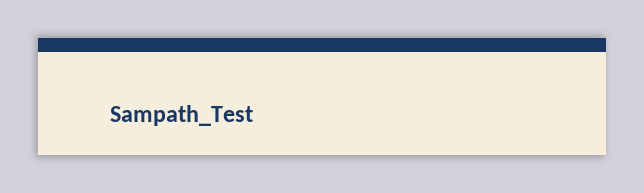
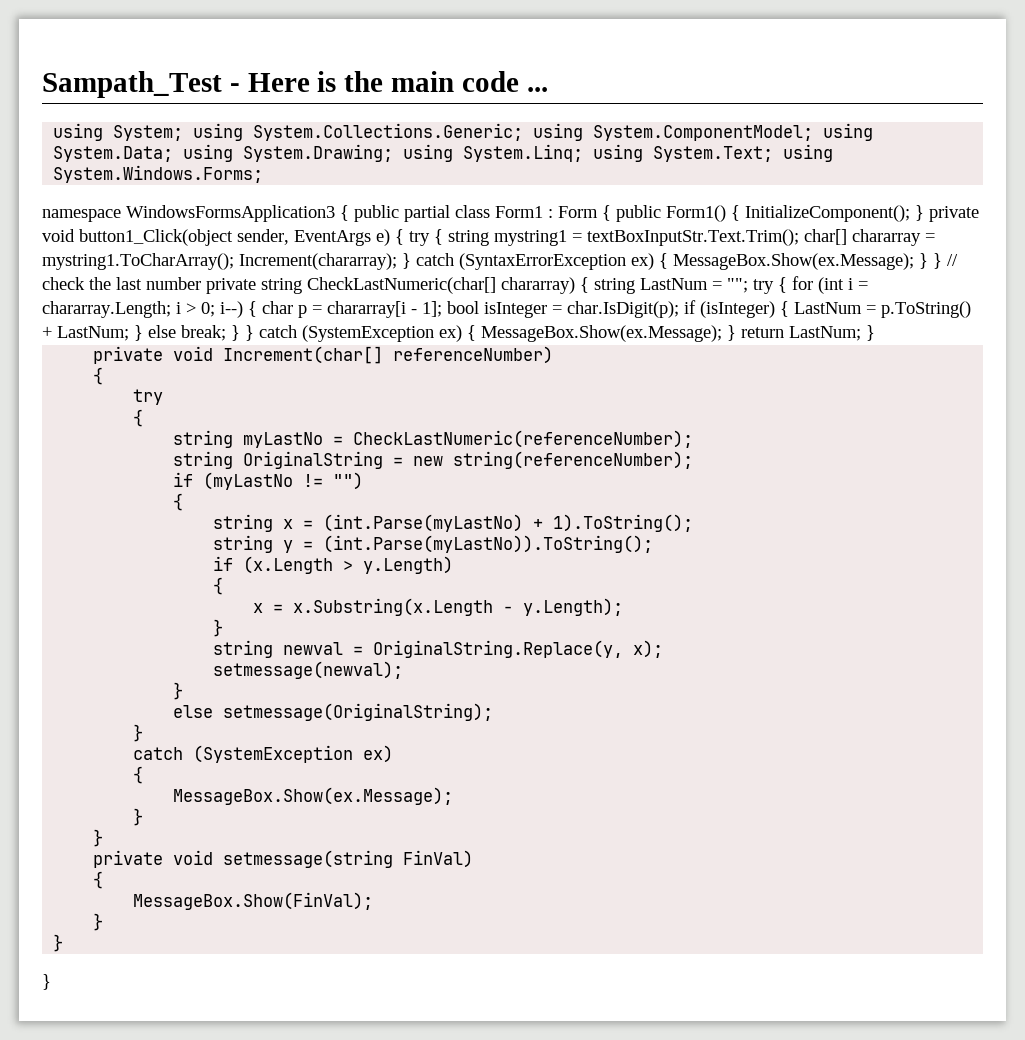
(253, 115) none -> [229,71,548,92] [53,123,874,141] [53,144,834,162] [53,165,264,183] [42,205,979,222] [42,229,935,246] [42,253,958,270] [42,276,868,294] [42,300,971,318] [42,325,875,342] [93,346,554,364] [93,367,104,385] [133,389,164,405] [133,409,144,427] [173,430,694,448] [173,451,694,469] [173,472,364,490] [173,493,184,511] [213,514,694,532] [213,535,654,553] [213,556,454,574] [213,577,224,595] [253,598,624,616] [213,619,224,637] [213,640,664,658] [213,661,404,679] [173,682,184,700] [173,703,494,721] [133,724,144,742] [133,745,394,763] [133,766,144,784] [173,787,454,805] [133,808,144,826] [93,829,104,847] [93,850,474,868] [93,871,104,889] [133,892,374,910] [93,913,104,931] [53,934,64,952] [42,974,51,990] - Here is the main code ... // using System; using System.Collections.Generic; using System.ComponentModel; using System.Data; using System.Drawing; using System.Linq; using System.Text; using System.Windows.Forms; // namespace WindowsFormsApplication3 { public partial class Form1 : Form { public Form1() { InitializeComponent(); } private void button1_Click(object sender, EventArgs e) { try { string mystring1 = textBoxInputStr.Text.Trim(); char[] chararray = mystring1.ToCharArray(); Increment(chararray); } catch (SyntaxErrorException ex) { MessageBox.Show(ex.Message); } } // check the last number private string CheckLastNumeric(char[] chararray) { string LastNum = ""; try { for (int i = chararray.Length; i > 0; i--) { char p = chararray[i - 1]; bool isInteger = char.IsDigit(p); if (isInteger) { LastNum = p.ToString() + LastNum; } else break; } } catch (SystemException ex) { MessageBox.Show(ex.Message); } return LastNum; } // private void Increment(char[] referenceNumber) // { // try // { // string myLastNo = CheckLastNumeric(referenceNumber); // string OriginalString = new string(referenceNumber); // if (myLastNo != "") // { // string x = (int.Parse(myLastNo) + 1).ToString(); // string y = (int.Parse(myLastNo)).ToString(); // if (x.Length > y.Length) // { // x = x.Substring(x.Length - y.Length); // } // string newval = OriginalString.Replace(y, x); // setmessage(newval); // } // else setmessage(OriginalString); // } // catch (SystemException ex) // { // MessageBox.Show(ex.Message); // } // } // private void setmessage(string FinVal) // { // MessageBox.Show(FinVal); // } // } // }

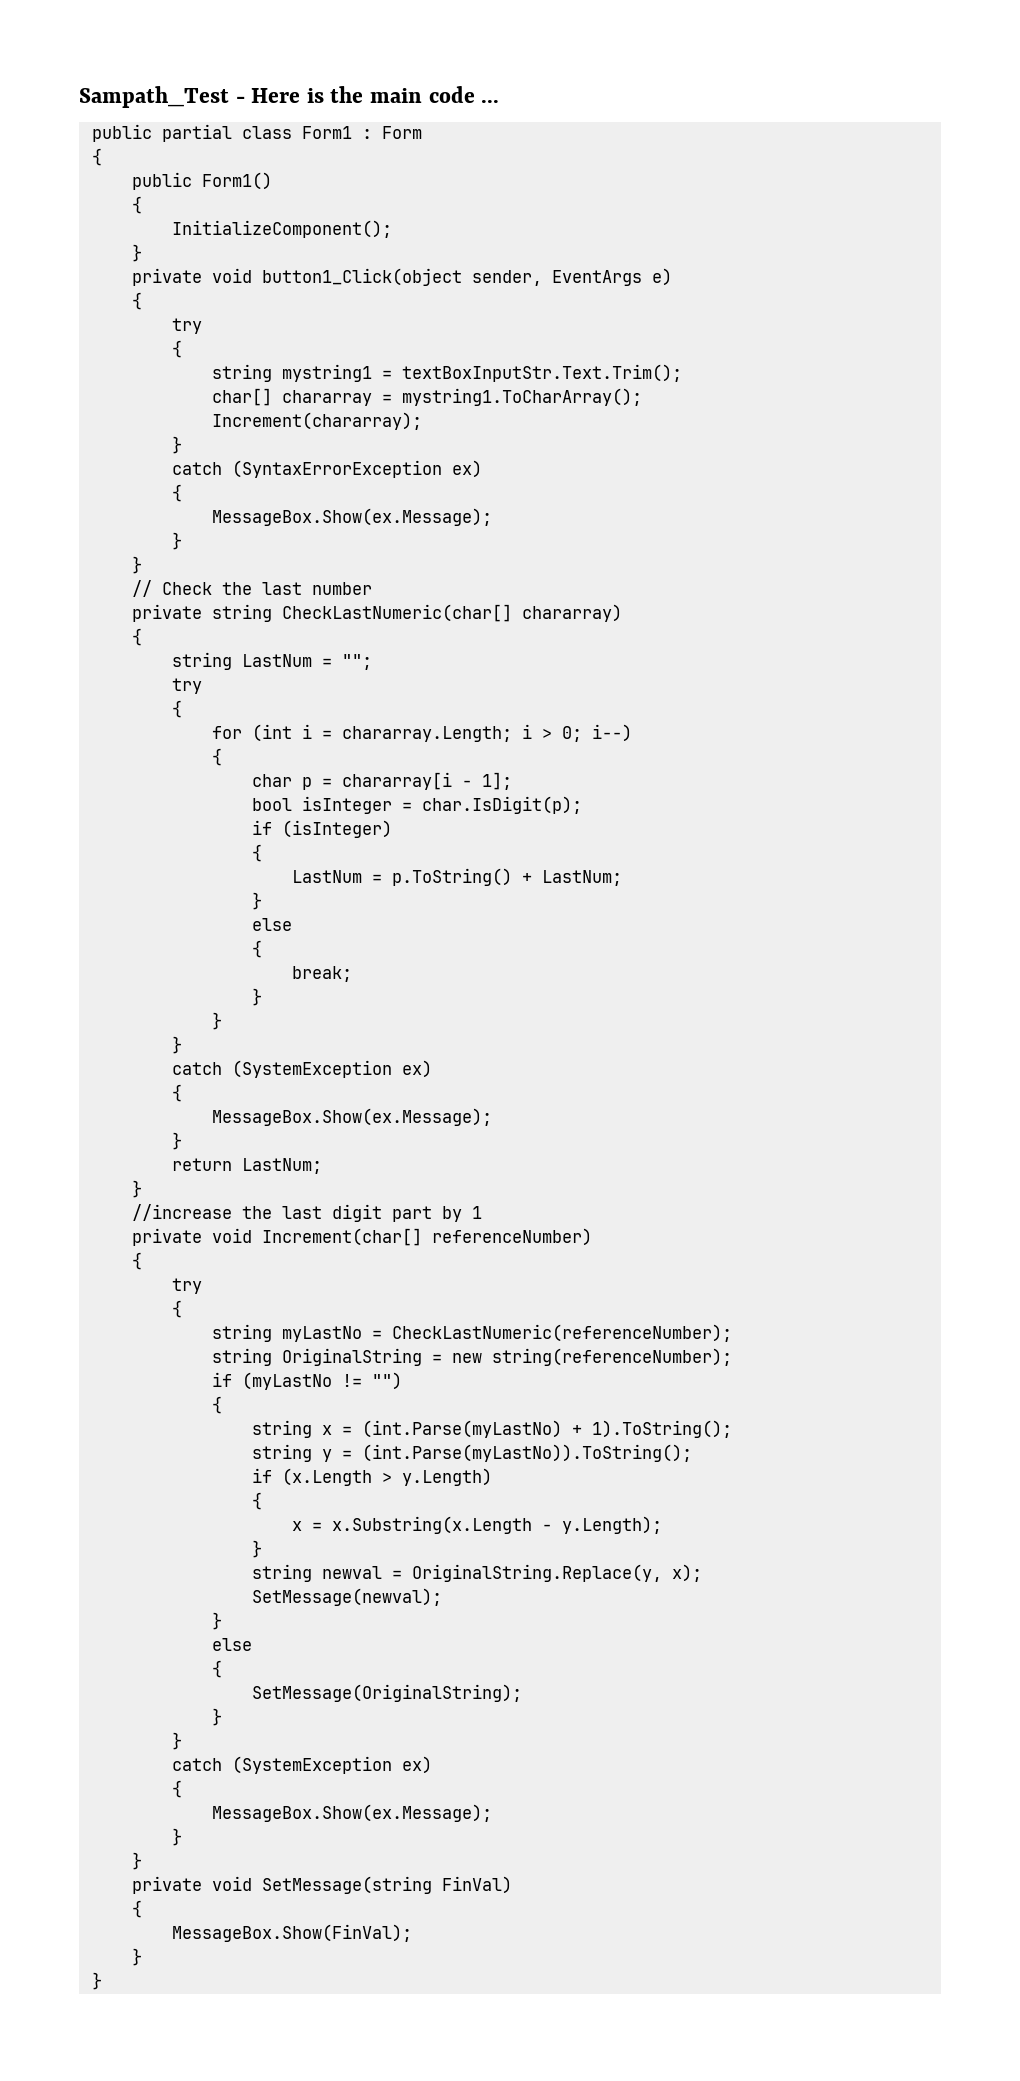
[53,123,874,141] [53,144,834,162] [53,165,264,183] [42,205,349,222] using System; using System.Collections.Generic; using System.ComponentModel; using System.Data; using System.Drawing; using System.Linq; using System.Text; using System.Windows.Forms; // namespace WindowsFormsApplication3 { -> (500, 101) none
[602,205,611,221] { -> [91,148,102,166] // { //
[731,205,740,221] { -> [131,196,142,214] // { //
[915,205,924,221] } -> [131,244,142,262] // } //
[395,229,443,246] { try { -> [131,292,142,310] [171,318,202,334] [171,340,182,358] // { // try // { //
(799, 237) none -> (682, 373) //
(234, 261) none -> (642, 397) //
[402,253,411,269] } -> [171,436,182,454] // } //
[659,253,958,270] [42,277,85,290] { MessageBox.Show(ex.Message); } } // check -> [171,484,182,502] [211,508,492,526] [171,532,182,550] [131,556,142,574] [131,580,212,597] // { // MessageBox.Show(ex.Message); // } // } // // Check
(201, 283) none -> (372, 588) //
[580,277,589,293] { -> [131,628,142,646] // { //
[753,277,787,294] try { -> [171,678,202,694] [171,700,182,718] // try // { //
[248,301,257,317] { -> [211,748,222,766] // { //
(442, 309) none -> (512, 781) //
(679, 309) none -> (582, 805) //
[780,301,789,317] { -> [251,844,262,862] // { //
[134,325,176,341] } else -> [251,892,262,910] [251,918,292,931] [251,940,262,958] // } // else // { //
[231,325,736,342] } } catch (SystemException ex) { MessageBox.Show(ex.Message); } -> [251,988,262,1006] [211,1012,222,1030] [171,1036,182,1054] [171,1060,432,1078] [171,1084,182,1102] [211,1108,492,1126] [171,1132,182,1150] // } // } // } // catch (SystemException ex) // { // MessageBox.Show(ex.Message); // } //
[866,325,875,341] } -> [131,1180,142,1198] [131,1204,482,1222] // } // //increase the last digit part by 1
[213,661,404,679] [173,682,184,700] [173,703,494,721] setmessage(newval); // } // else setmessage(OriginalString); -> [251,1588,442,1606] [211,1612,222,1630] [211,1638,252,1651] [211,1660,222,1678] [251,1684,522,1702] [211,1708,222,1726] SetMessage(newval); // } // else // { // SetMessage(OriginalString); // }
[223,850,394,868] setmessage(string -> [261,1876,432,1894] SetMessage(string
[42,974,51,990] // } -> (102, 1981) none

